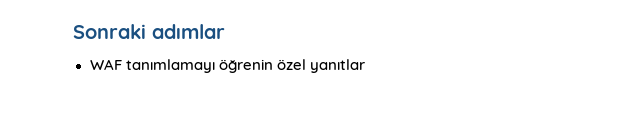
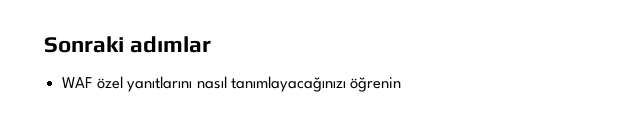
[125,59,365,73] tanımlamayı öğrenin özel yanıtlar -> [96,76,402,92] özel yanıtlarını nasıl tanımlayacağınızı öğrenin

